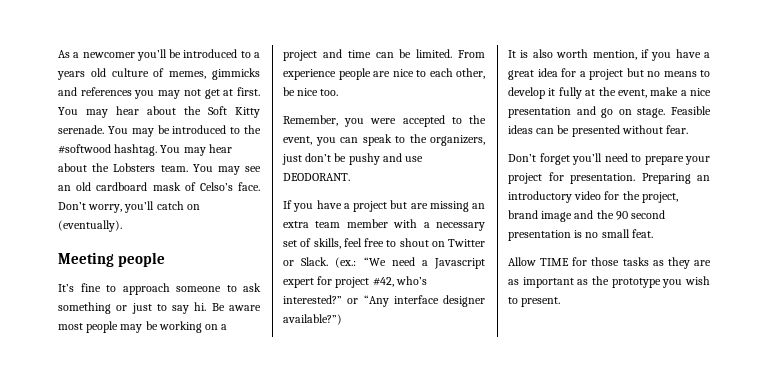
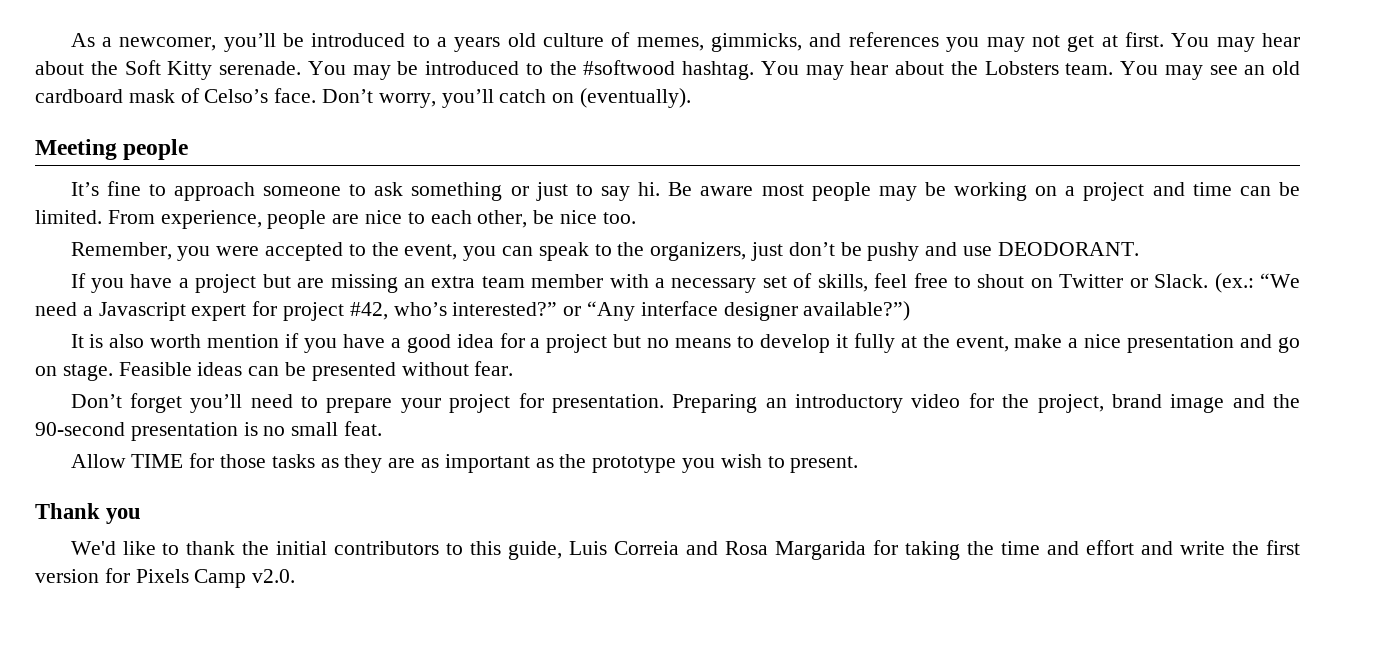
[82,52,135,58] newcomer -> [119,37,217,51] newcomer,
[212,68,260,80] gimmicks -> [711,33,803,52] gimmicks,
[283,69,336,80] experience -> [160,210,262,229] experience,
[592,50,637,60] mention, -> [207,334,280,348] mention
[508,70,534,80] great -> [406,334,451,353] good
[615,210,666,220] 90 second -> [35,422,125,436] 90-second
(561, 302) none -> [35,503,142,524] [70,540,1301,560] [35,568,296,588] // Thank you // We'd like to thank the initial contributors to this guide, Luis Correia and Rosa Margarida for taking the time and effort and write the first version for Pixels Camp v2.0.

